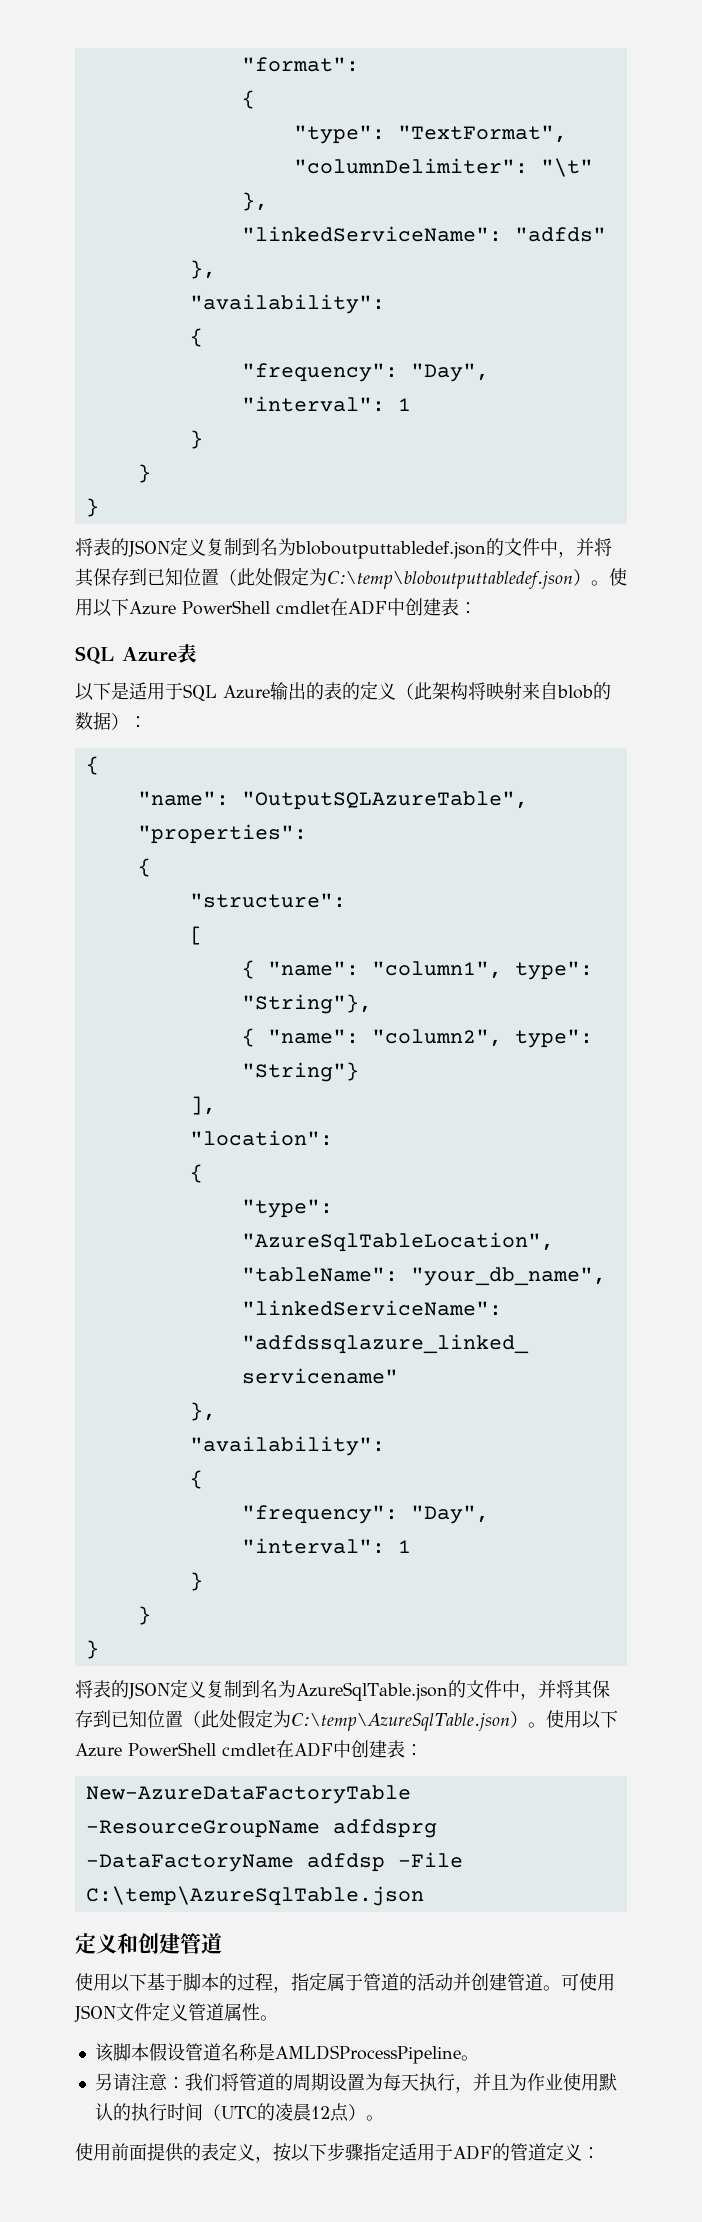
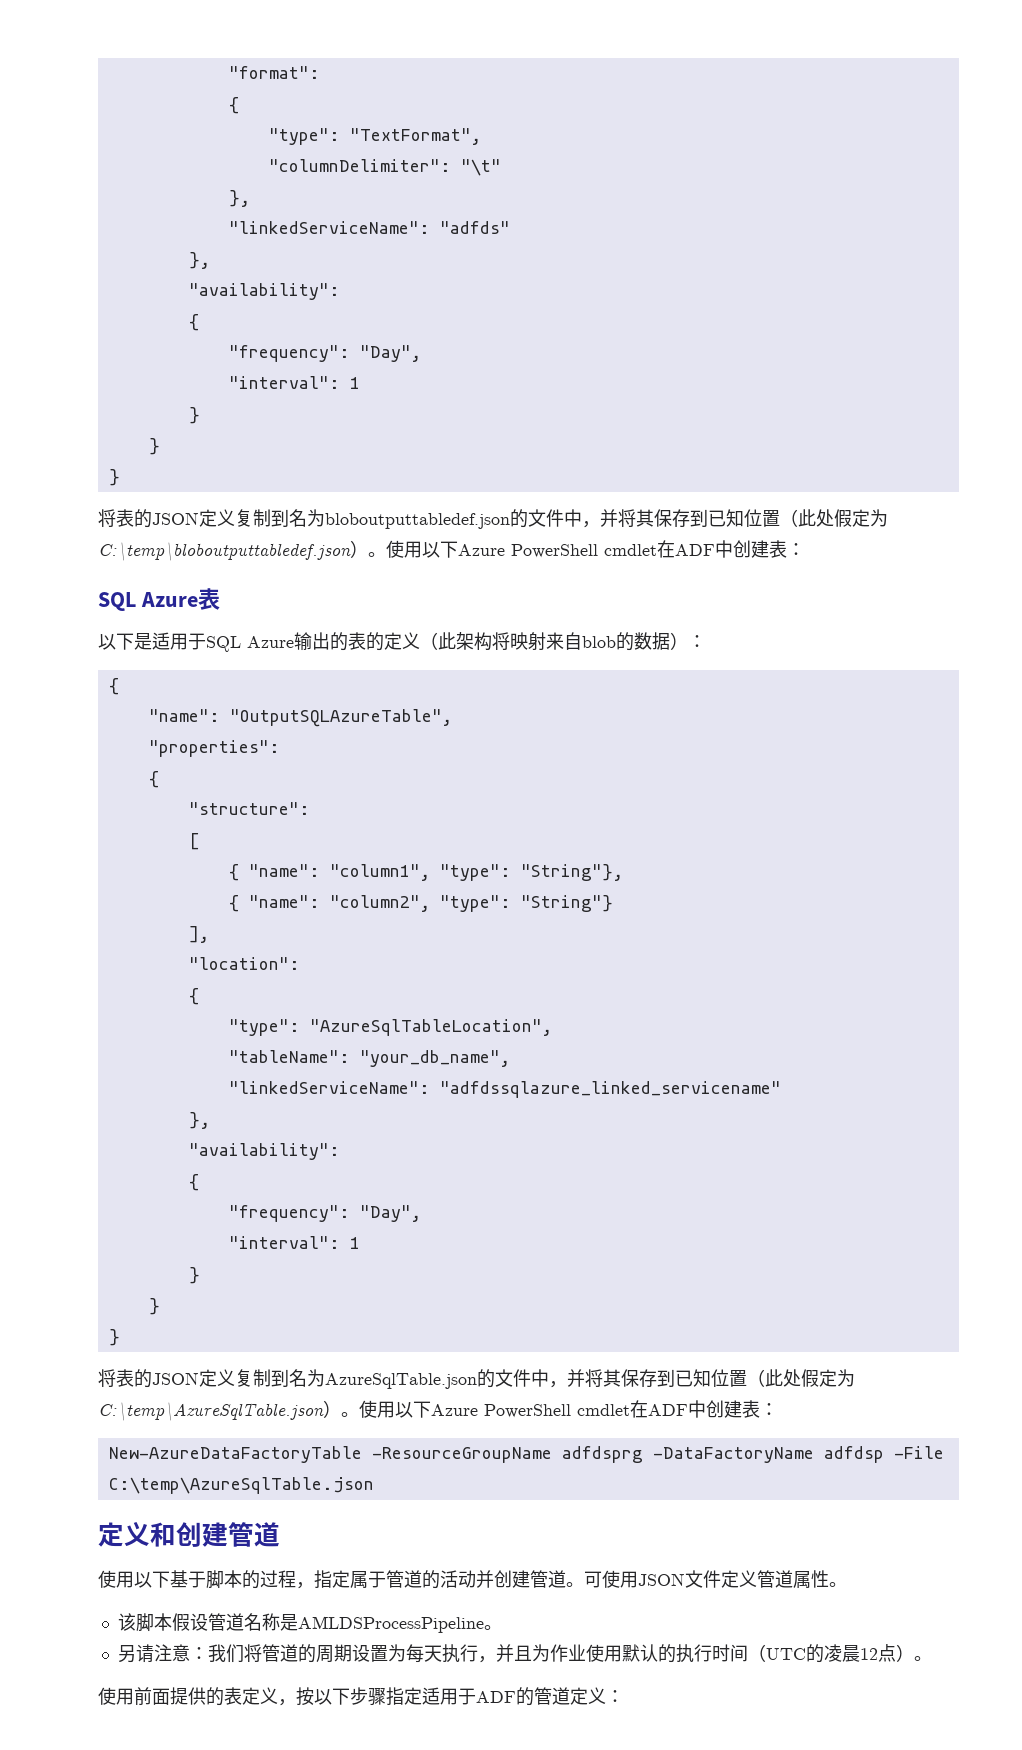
[514,961,593,980] type": -> [439,864,511,881] "type":
[514,1029,593,1048] type": -> [439,895,511,912] "type":

